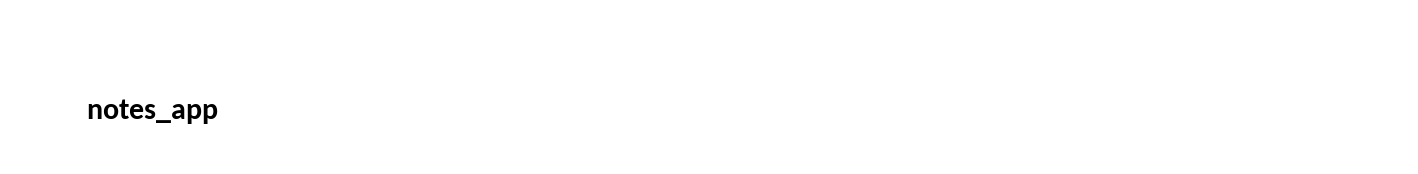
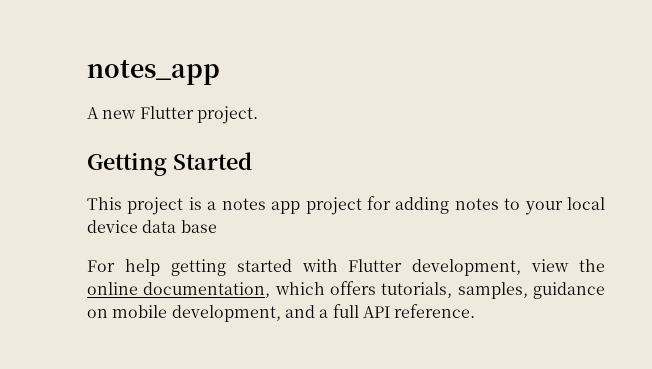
(218, 111) none -> [87,106,258,124] [87,152,252,176] [87,196,605,215] [87,220,217,233] [87,259,605,276] [87,281,605,299] [87,304,476,322] // A new Flutter project. // Getting Started // This project is a notes app project for adding notes to your local device data base // For help getting started with Flutter development, view the online documentation, which offers tutorials, samples, guidance on mobile development, and a full API reference.

